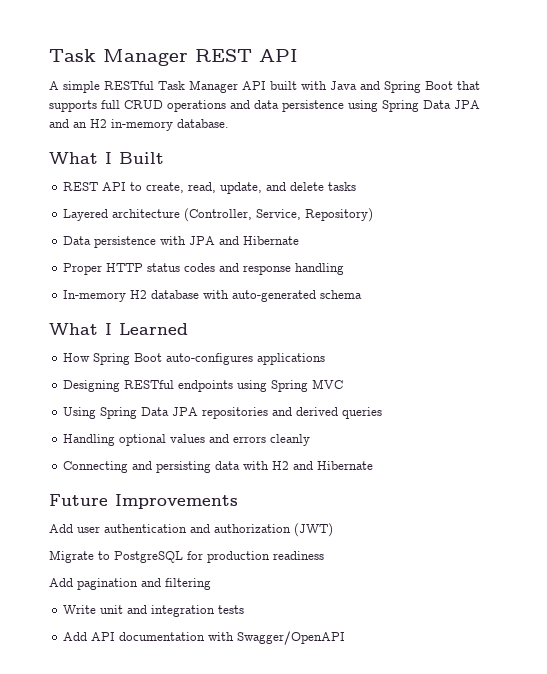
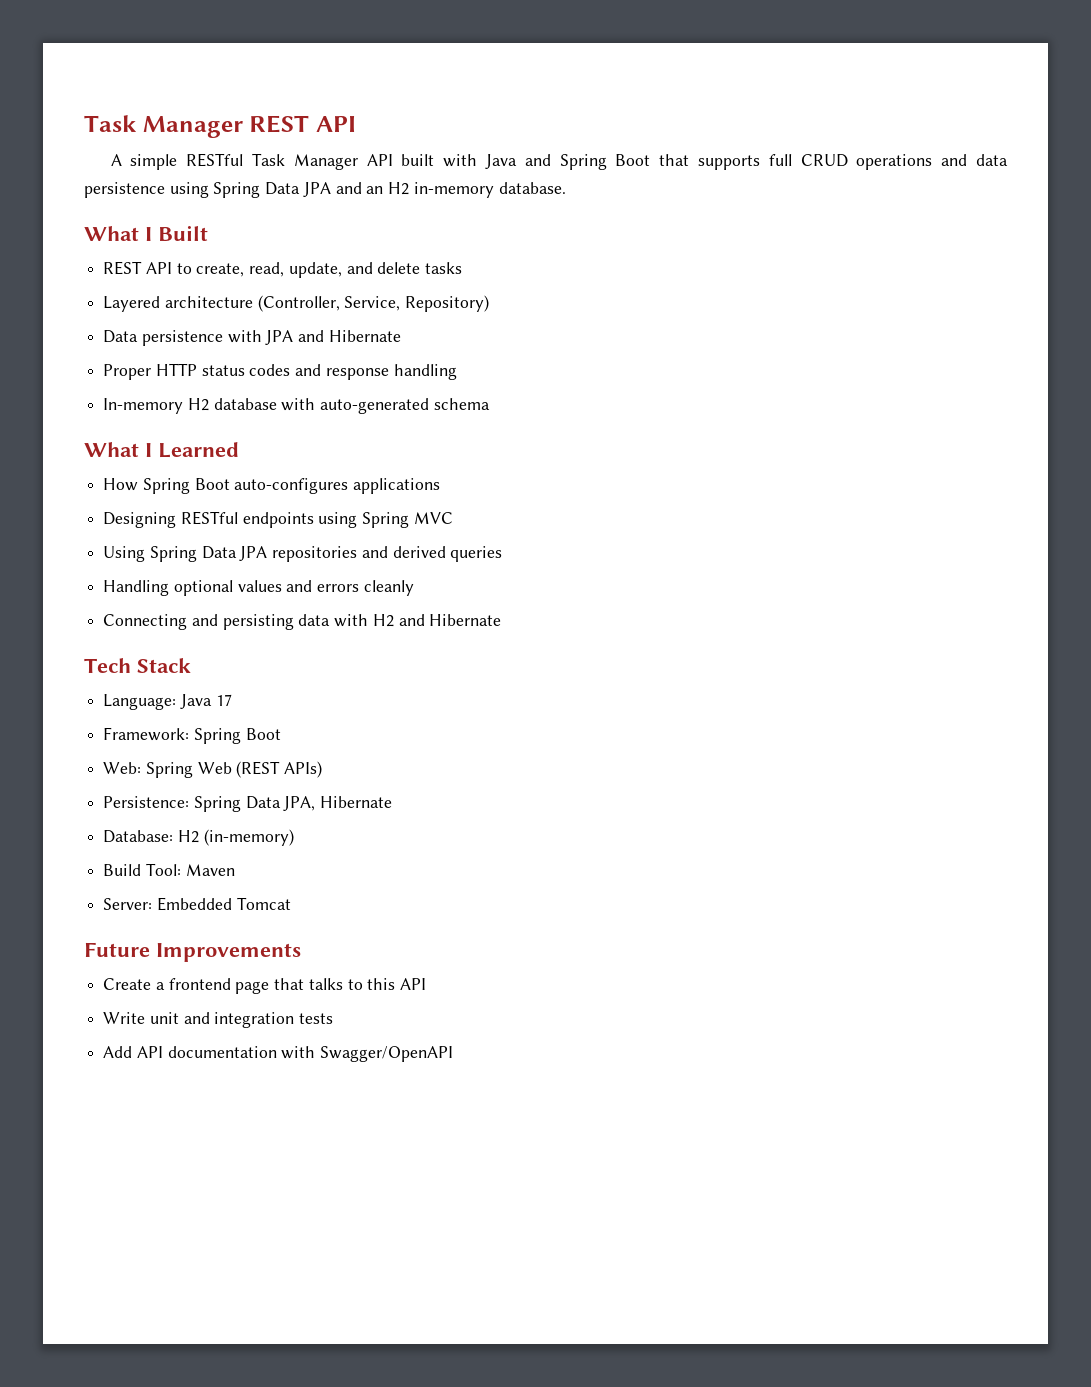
[49,494,238,509] [49,523,333,537] [49,550,324,563] [49,578,211,590] Future Improvements // Add user authentication and authorization (JWT) // Migrate to PostgreSQL for production readiness // Add pagination and filtering -> [84,658,191,673] [103,694,232,710] [103,727,281,744] [103,761,323,778] [103,796,393,812] [103,829,294,846] [103,863,235,876] [103,897,291,911] [84,942,301,962] [103,978,427,994] Tech Stack // Language: Java 17 // Framework: Spring Boot // Web: Spring Web (REST APIs) // Persistence: Spring Data JPA, Hibernate // Database: H2 (in-memory) // Build Tool: Maven // Server: Embedded Tomcat // Future Improvements // Create a frontend page that talks to this API

